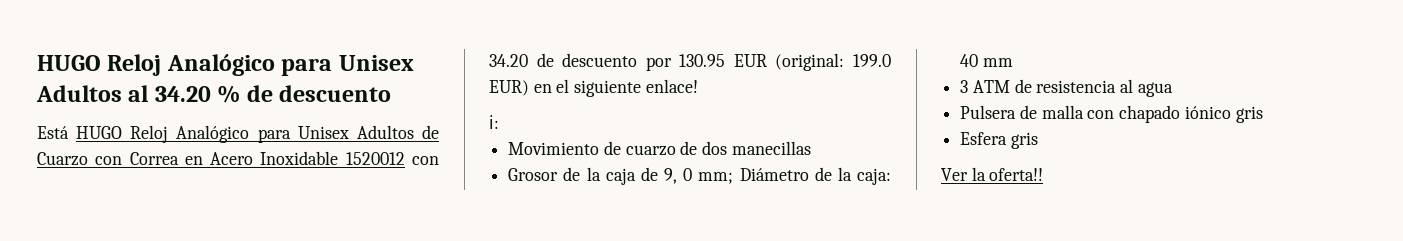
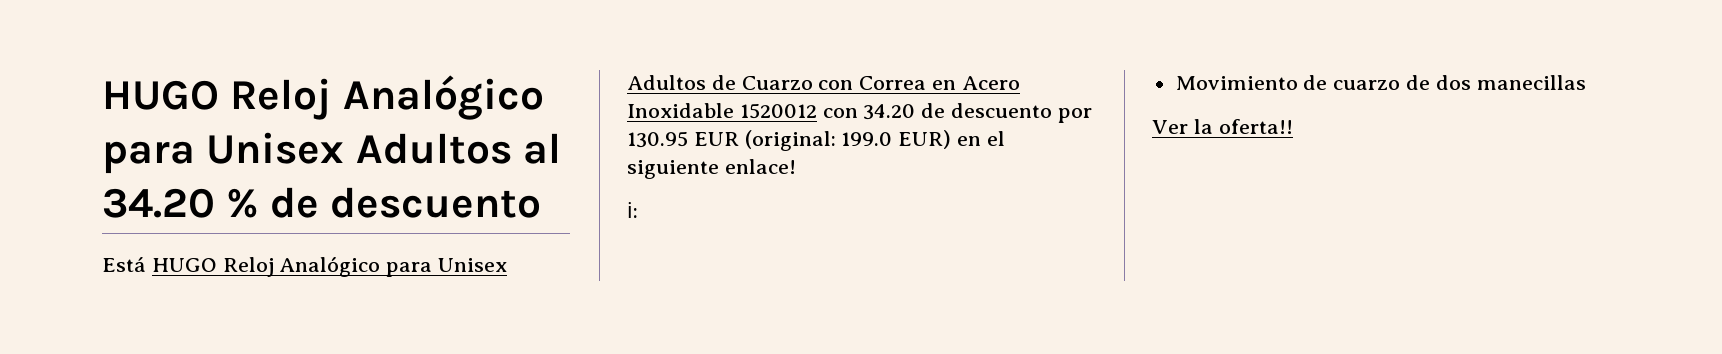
[508,167,891,185] [960,54,1013,67] [960,79,1173,97] [960,105,1263,123] [960,132,1038,149] // Grosor de la caja de 9, 0 mm; Diámetro de la caja: 40 mm // 3 ATM de resistencia al agua // Pulsera de malla con chapado iónico gris // Esfera gris -> (1586, 82) none

